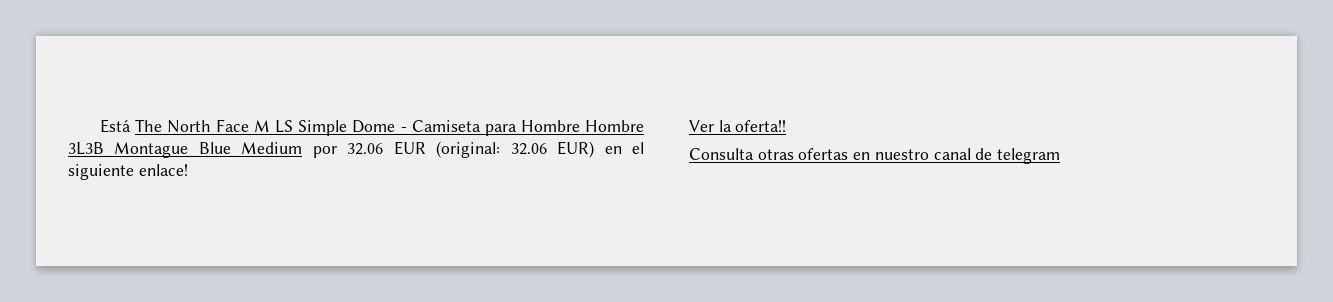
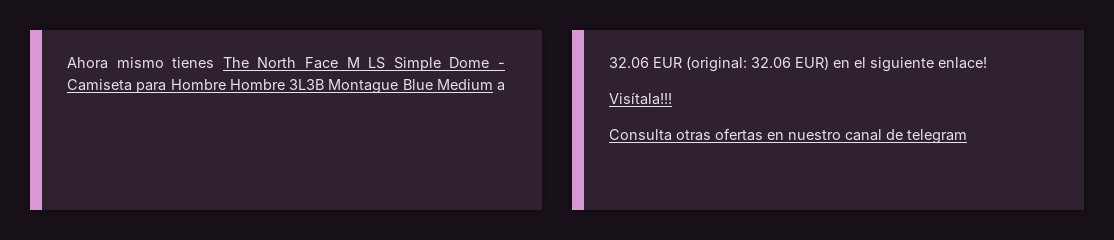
[99,119,131,133] Está -> [67,57,215,69] Ahora mismo tienes
[312,146,337,158] por -> [497,82,505,91] a
[689,120,787,132] Ver la oferta!! -> [609,92,672,105] Visítala!!!

